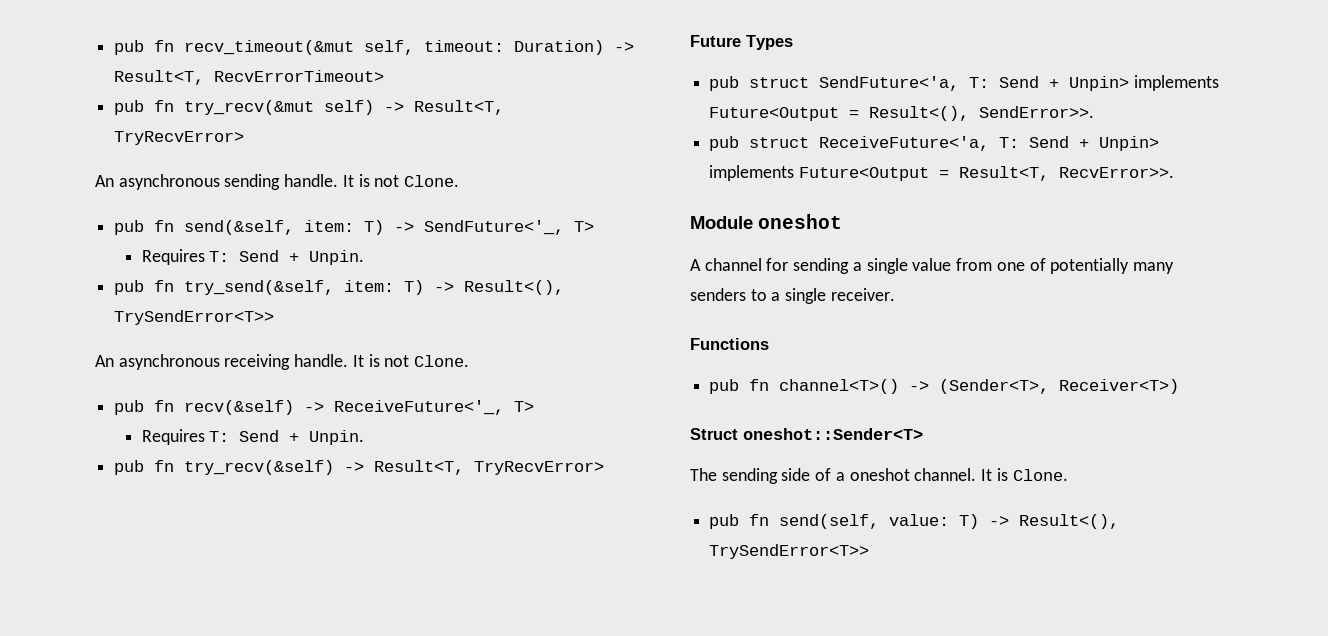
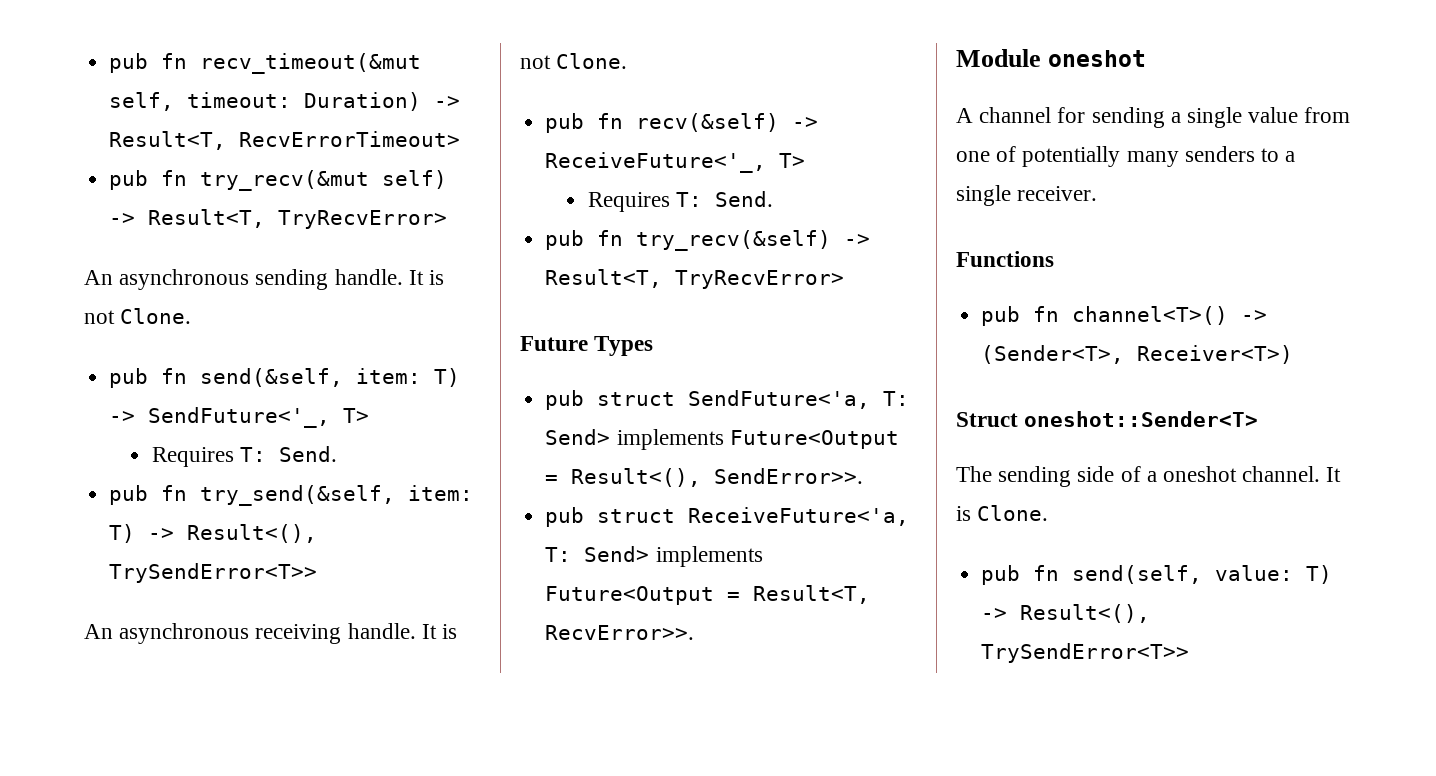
[239,250,365,265] Send + Unpin. -> [279,446,338,462] Send.
[239,430,365,445] Send + Unpin. -> [715,191,774,207] Send.
[999,76,1130,91] Send + Unpin> -> [545,429,611,445] Send>
[1029,136,1160,151] Send + Unpin> -> [584,546,650,562] Send>

